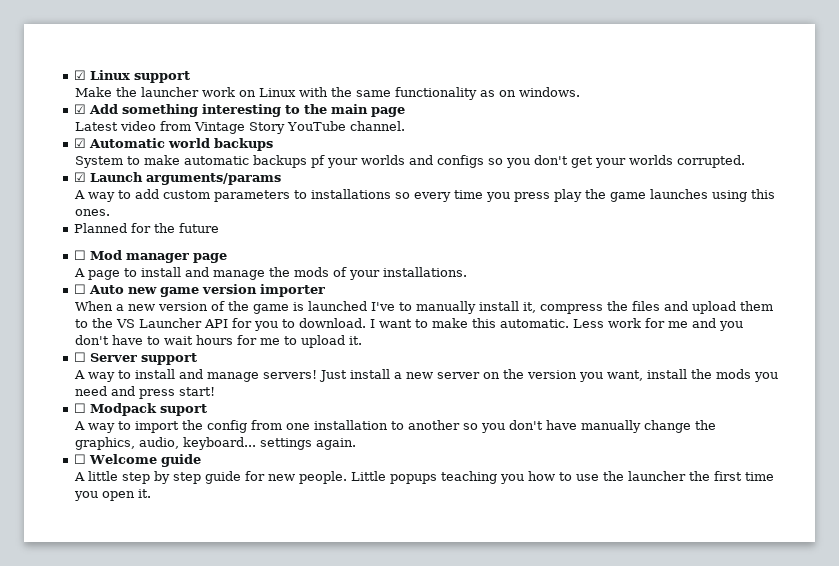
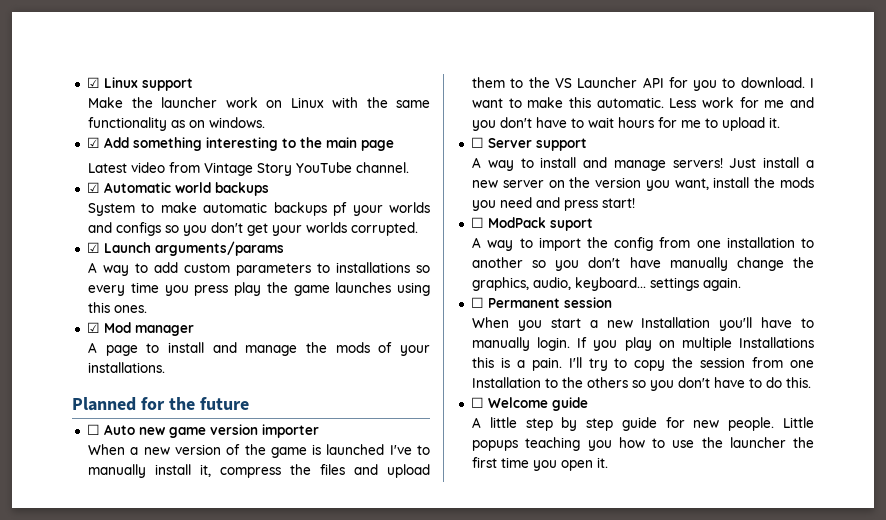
[74,223,220,233] [74,250,87,260] Planned for the future // ☐ -> [86,322,100,333] ☑
[193,253,228,263] page -> (194, 330) none
(468, 272) none -> [72,397,249,411] // Planned for the future
[90,403,158,416] Modpack -> [487,217,546,228] ModPack
(357, 444) none -> [470,297,612,308] [472,317,814,331] [472,337,814,351] [472,357,814,371] [472,377,812,391] // ☐ Permanent session // When you start a new Installation you'll have to manually login. If you play on multiple Installations this is a pain. I'll try to copy the session from one Installation to the others so you don't have to do this.

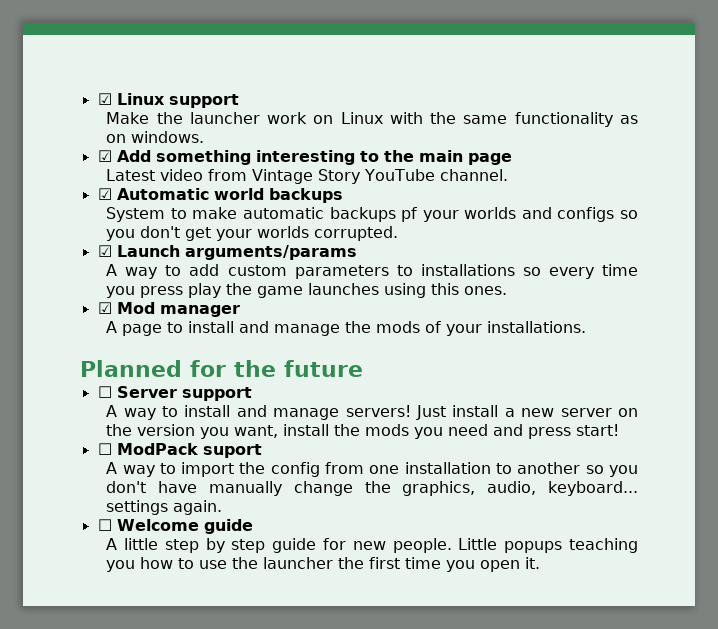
[86,424,319,438] [88,444,431,458] [88,464,430,478] [472,77,814,91] [472,97,814,108] [472,117,781,131] // ☐ Auto new game version importer // When a new version of the game is launched I've to manually install it, compress the files and upload them to the VS Launcher API for you to download. I want to make this automatic. Less work for me and you don't have to wait hours for me to upload it. -> (363, 368) none
[470,297,612,308] [472,317,814,331] [472,337,814,351] [472,357,814,371] [472,377,812,391] // ☐ Permanent session // When you start a new Installation you'll have to manually login. If you play on multiple Installations this is a pain. I'll try to copy the session from one Installation to the others so you don't have to do this. -> (223, 507) none

